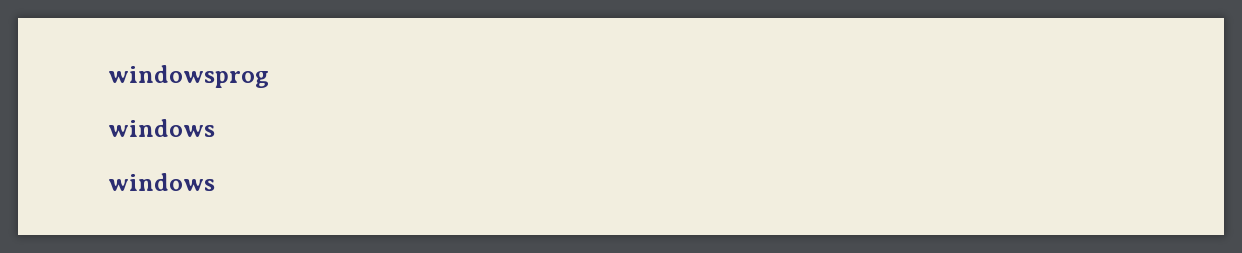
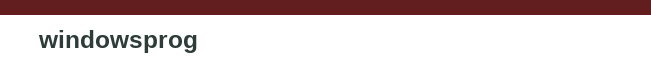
[108,119,215,137] [108,173,215,191] // windows // windows -> (198, 41) none

